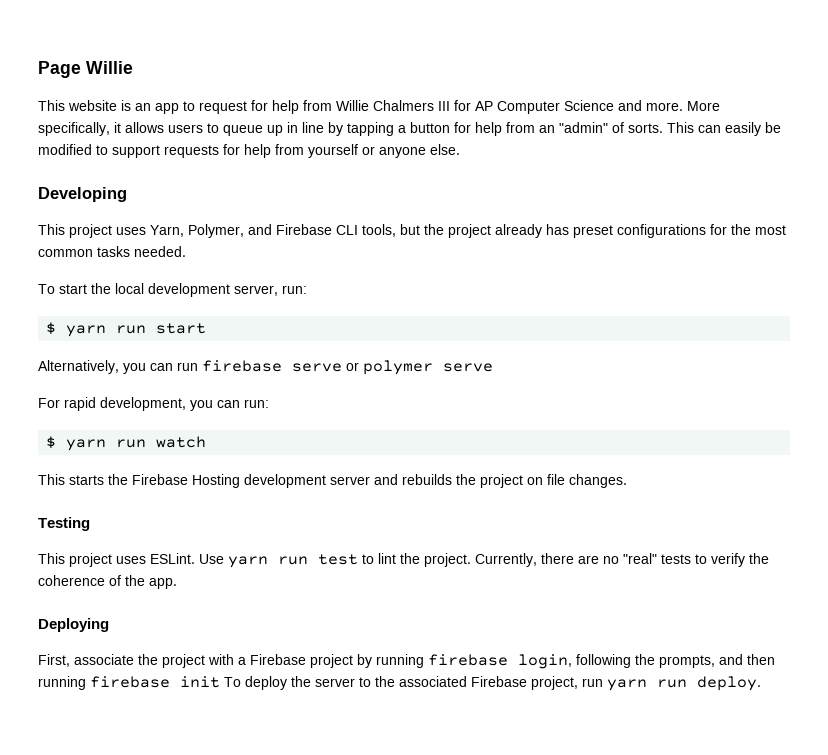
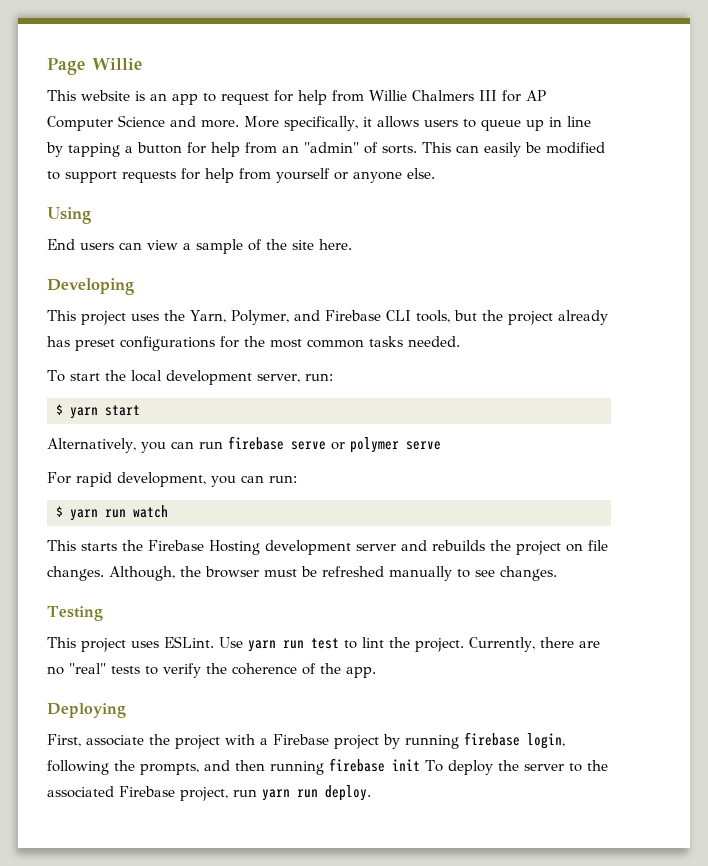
(460, 149) none -> [47,207,91,224] [47,239,352,254] // Using // End users can view a sample of the site here.
(146, 231) none -> [164,310,185,321] the
[116,325,147,334] run -> (98, 413) none
(627, 481) none -> [109,566,557,581] Although, the browser must be refreshed manually to see changes.

